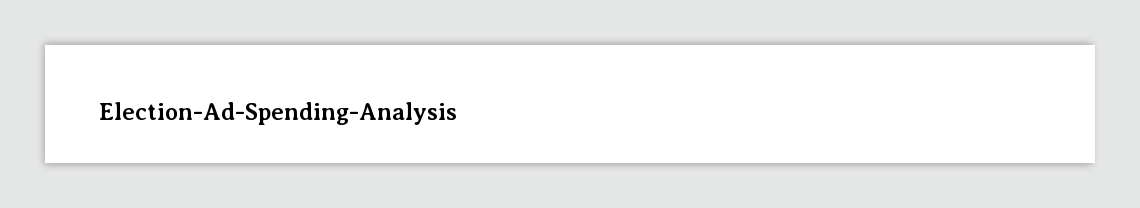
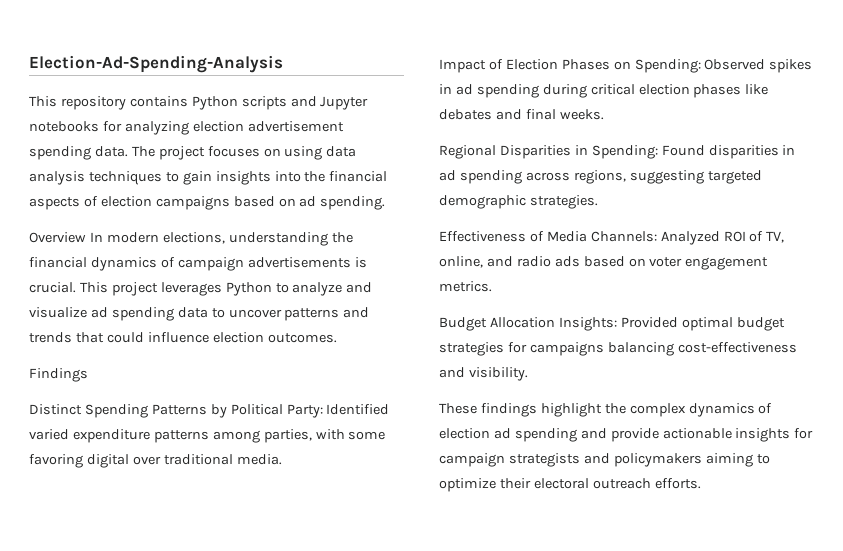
(457, 113) none -> [29,96,369,110] [29,121,344,135] [29,146,357,160] [29,171,388,185] [29,196,386,210] [29,232,353,246] [29,257,367,271] [29,282,373,296] [29,307,370,321] [29,332,337,343] [29,368,88,382] [29,404,390,418] [29,429,386,443] [29,454,282,468] [439,59,813,73] [439,84,769,98] [439,109,604,120] [439,145,796,159] [439,170,762,184] [439,195,598,209] [439,231,785,245] [439,256,769,270] [439,281,492,292] [439,317,785,331] [439,342,797,356] [439,367,528,381] [439,403,773,417] [439,428,814,442] [439,453,770,467] [439,478,701,492] // This repository contains Python scripts and Jupyter notebooks for analyzing election advertisement spending data. The project focuses on using data analysis techniques to gain insights into the financial aspects of election campaigns based on ad spending. // Overview In modern elections, understanding the financial dynamics of campaign advertisements is crucial. This project leverages Python to analyze and visualize ad spending data to uncover patterns and trends that could influence election outcomes. // Findings // Distinct Spending Patterns by Political Party: Identified varied expenditure patterns among parties, with some favoring digital over traditional media. // Impact of Election Phases on Spending: Observed spikes in ad spending during critical election phases like debates and final weeks. // Regional Disparities in Spending: Found disparities in ad spending across regions, suggesting targeted demographic strategies. // Effectiveness of Media Channels: Analyzed ROI of TV, online, and radio ads based on voter engagement metrics. // Budget Allocation Insights: Provided optimal budget strategies for campaigns balancing cost-effectiveness and visibility. // These findings highlight the complex dynamics of election ad spending and provide actionable insights for campaign strategists and policymakers aiming to optimize their electoral outreach efforts.

